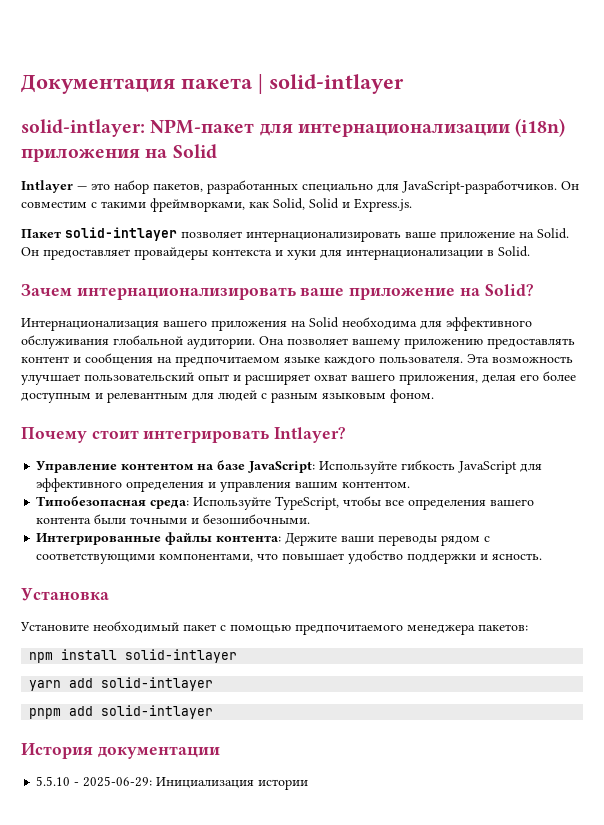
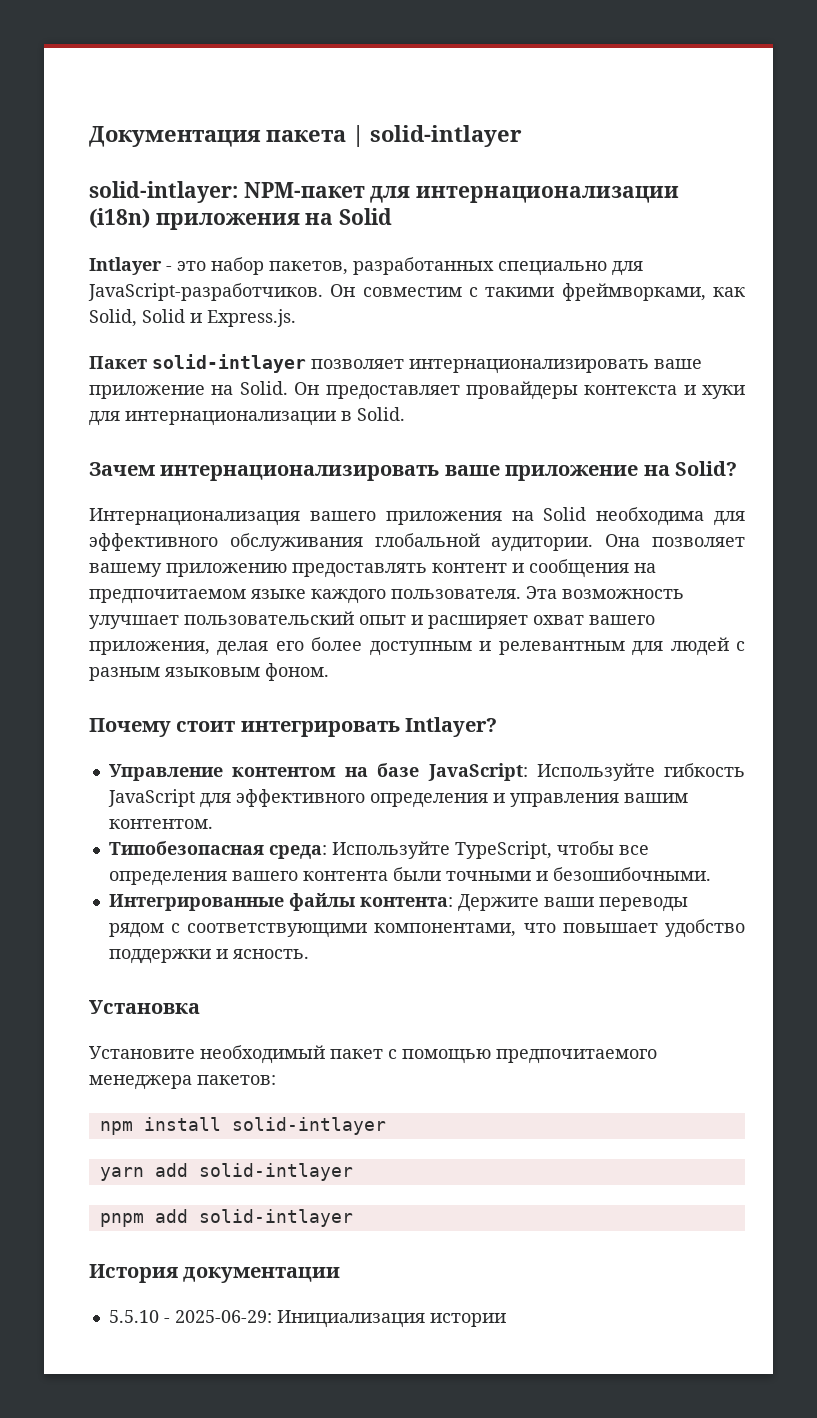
[77,186,87,190] — -> [166,266,172,271] -

